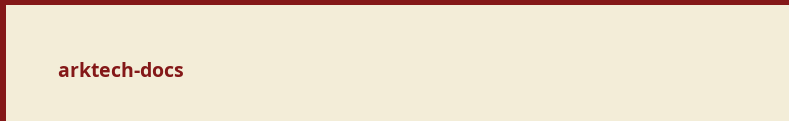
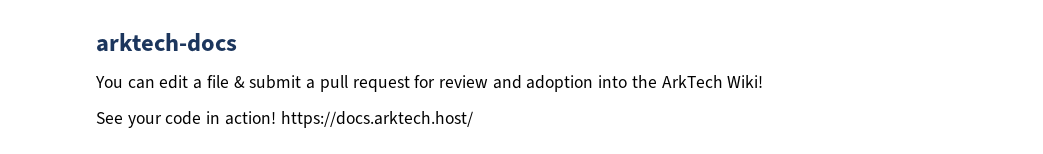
(184, 69) none -> [95,75,764,92] [96,111,473,128] // You can edit a file & submit a pull request for review and adoption into the ArkTech Wiki! // See your code in action! https://docs.arktech.host/

